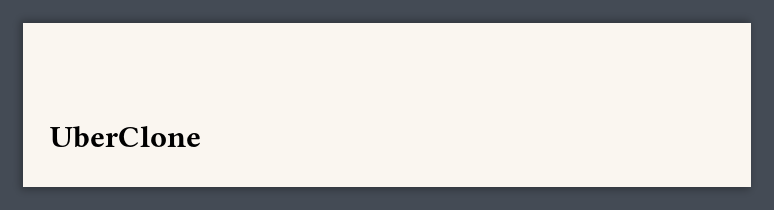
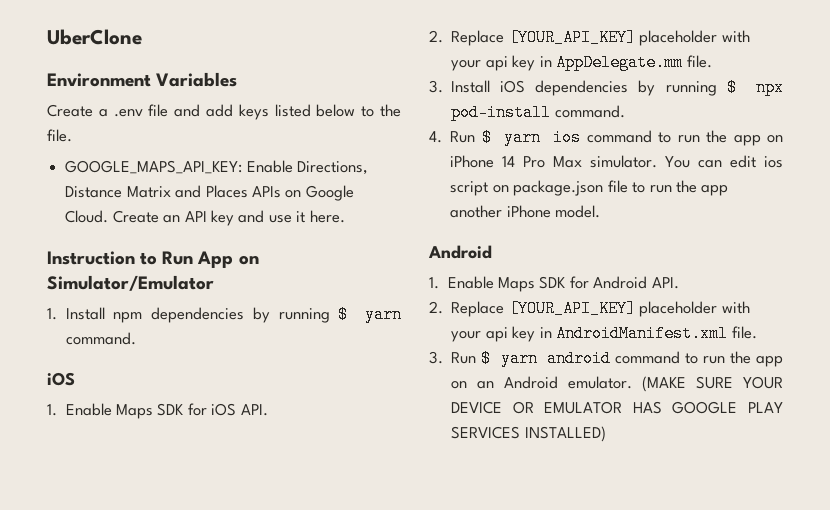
(201, 137) none -> [47,72,238,87] [47,104,402,120] [47,129,72,142] [65,160,369,175] [65,185,354,201] [65,210,345,226] [47,251,259,268] [47,275,214,291] [47,306,403,323] [65,332,136,345] [47,372,75,386] [47,403,268,419] [429,29,750,46] [451,54,712,71] [429,79,784,96] [451,104,625,121] [429,129,783,146] [450,155,783,168] [450,180,729,196] [450,205,601,218] [428,245,492,259] [429,276,679,292] [429,300,750,317] [451,325,757,342] [429,350,783,367] [451,376,783,392] [451,401,783,414] [451,426,606,442] // Environment Variables // Create a .env file and add keys listed below to the file. // GOOGLE_MAPS_API_KEY: Enable Directions, Distance Matrix and Places APIs on Google Cloud. Create an API key and use it here. // Instruction to Run App on Simulator/Emulator // 1. Install npm dependencies by running $ yarn command. // iOS // 1. Enable Maps SDK for iOS API. // 2. Replace [YOUR_API_KEY] placeholder with your api key in AppDelegate.mm file. // 3. Install iOS dependencies by running $ npx pod-install command. // 4. Run $ yarn ios command to run the app on iPhone 14 Pro Max simulator. You can edit ios script on package.json file to run the app another iPhone model. // Android // 1. Enable Maps SDK for Android API. // 2. Replace [YOUR_API_KEY] placeholder with your api key in AndroidManifest.xml file. // 3. Run $ yarn android command to run the app on an Android emulator. (MAKE SURE YOUR DEVICE OR EMULATOR HAS GOOGLE PLAY SERVICES INSTALLED)

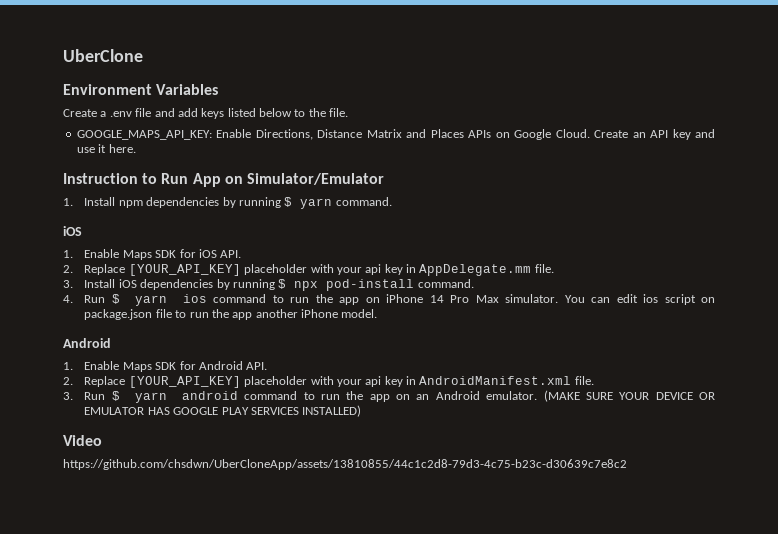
(606, 434) none -> [63,435,102,446] [63,459,627,470] // Video // https://github.com/chsdwn/UberCloneApp/assets/13810855/44c1c2d8-79d3-4c75-b23c-d30639c7e8c2

